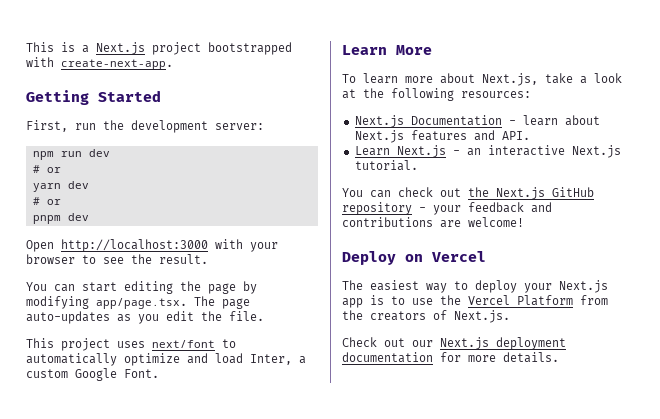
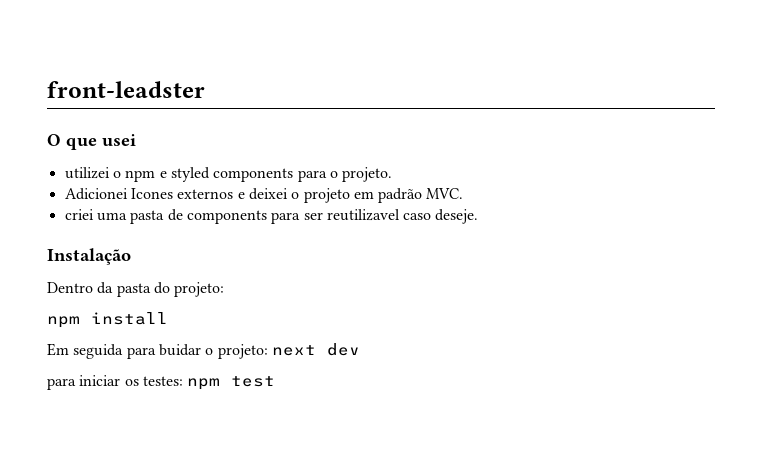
[26,42,292,55] [26,57,173,70] [26,90,161,105] [26,120,264,133] [32,149,110,160] [32,165,61,173] [32,181,89,192] [32,197,61,205] [32,213,89,224] [26,239,278,252] [26,254,208,264] [26,281,257,294] [26,296,250,309] [26,311,264,324] [26,338,236,351] [26,353,306,366] [26,368,159,381] [342,45,432,55] [342,73,622,86] [342,88,531,101] [354,115,600,128] [354,130,530,143] [354,145,621,158] [354,160,418,171] [342,187,594,200] [342,202,552,215] [342,217,524,228] [342,251,486,265] [342,280,608,293] [342,295,608,308] [342,310,510,323] [342,337,566,350] [342,352,559,363] This is a Next.js project bootstrapped with create-next-app. // Getting Started // First, run the development server: // npm run dev // # or // yarn dev // # or // pnpm dev // Open http://localhost:3000 with your browser to see the result. // You can start editing the page by modifying app/page.tsx. The page auto-updates as you edit the file. // This project uses next/font to automatically optimize and load Inter, a custom Google Font. // Learn More // To learn more about Next.js, take a look at the following resources: // Next.js Documentation - learn about Next.js features and API. // Learn Next.js - an interactive Next.js tutorial. // You can check out the Next.js GitHub repository - your feedback and contributions are welcome! // Deploy on Vercel // The easiest way to deploy your Next.js app is to use the Vercel Platform from the creators of Next.js. // Check out our Next.js deployment documentation for more details. -> [47,81,205,98] [47,134,136,150] [64,167,393,182] [64,188,464,203] [64,209,479,224] [47,248,131,265] [47,282,225,297] [47,312,168,328] [47,343,360,359] [47,375,276,390] front-leadster // O que usei // utilizei o npm e styled components para o projeto. // Adicionei Icones externos e deixei o projeto em padrão MVC. // criei uma pasta de components para ser reutilizavel caso deseje. // Instalação // Dentro da pasta do projeto: // npm install // Em seguida para buidar o projeto: next dev // para iniciar os testes: npm test

